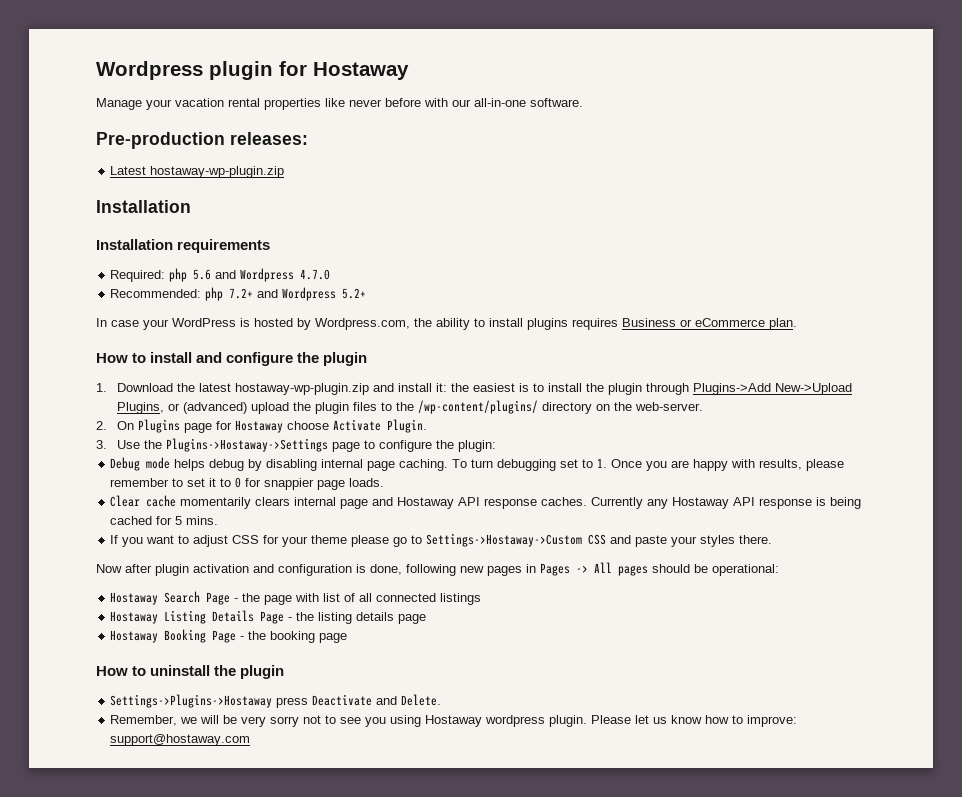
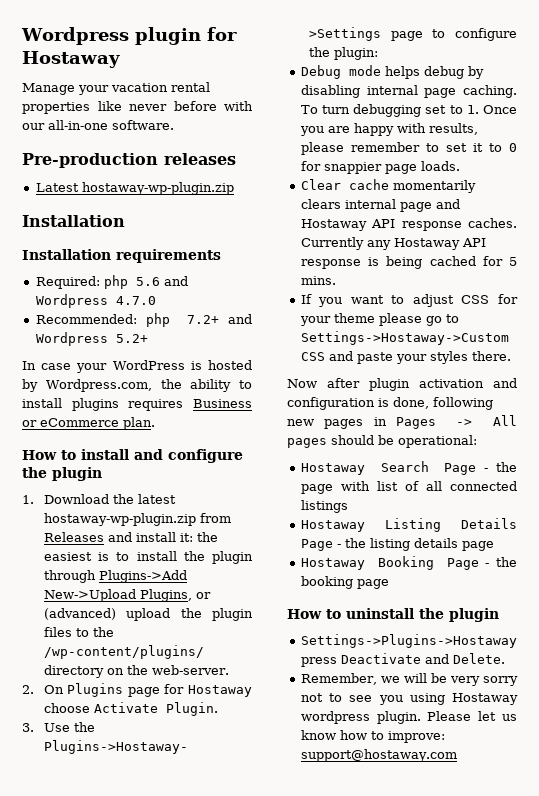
[230,132,308,145] releases: -> [164,153,236,165] releases
(369, 389) none -> [199,513,231,523] [43,532,104,542] from Releases

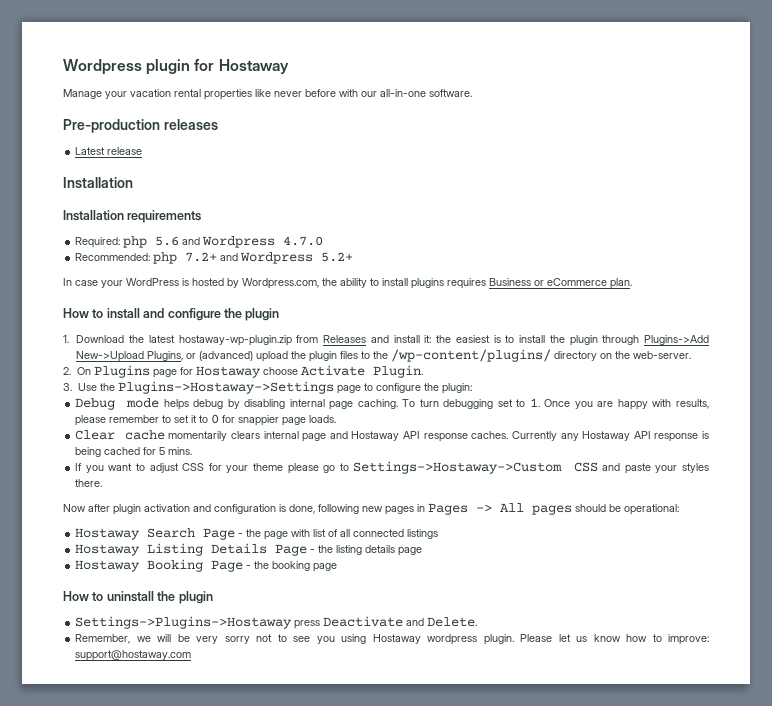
[81,182,234,195] hostaway-wp-plugin.zip -> [107,147,143,155] release

